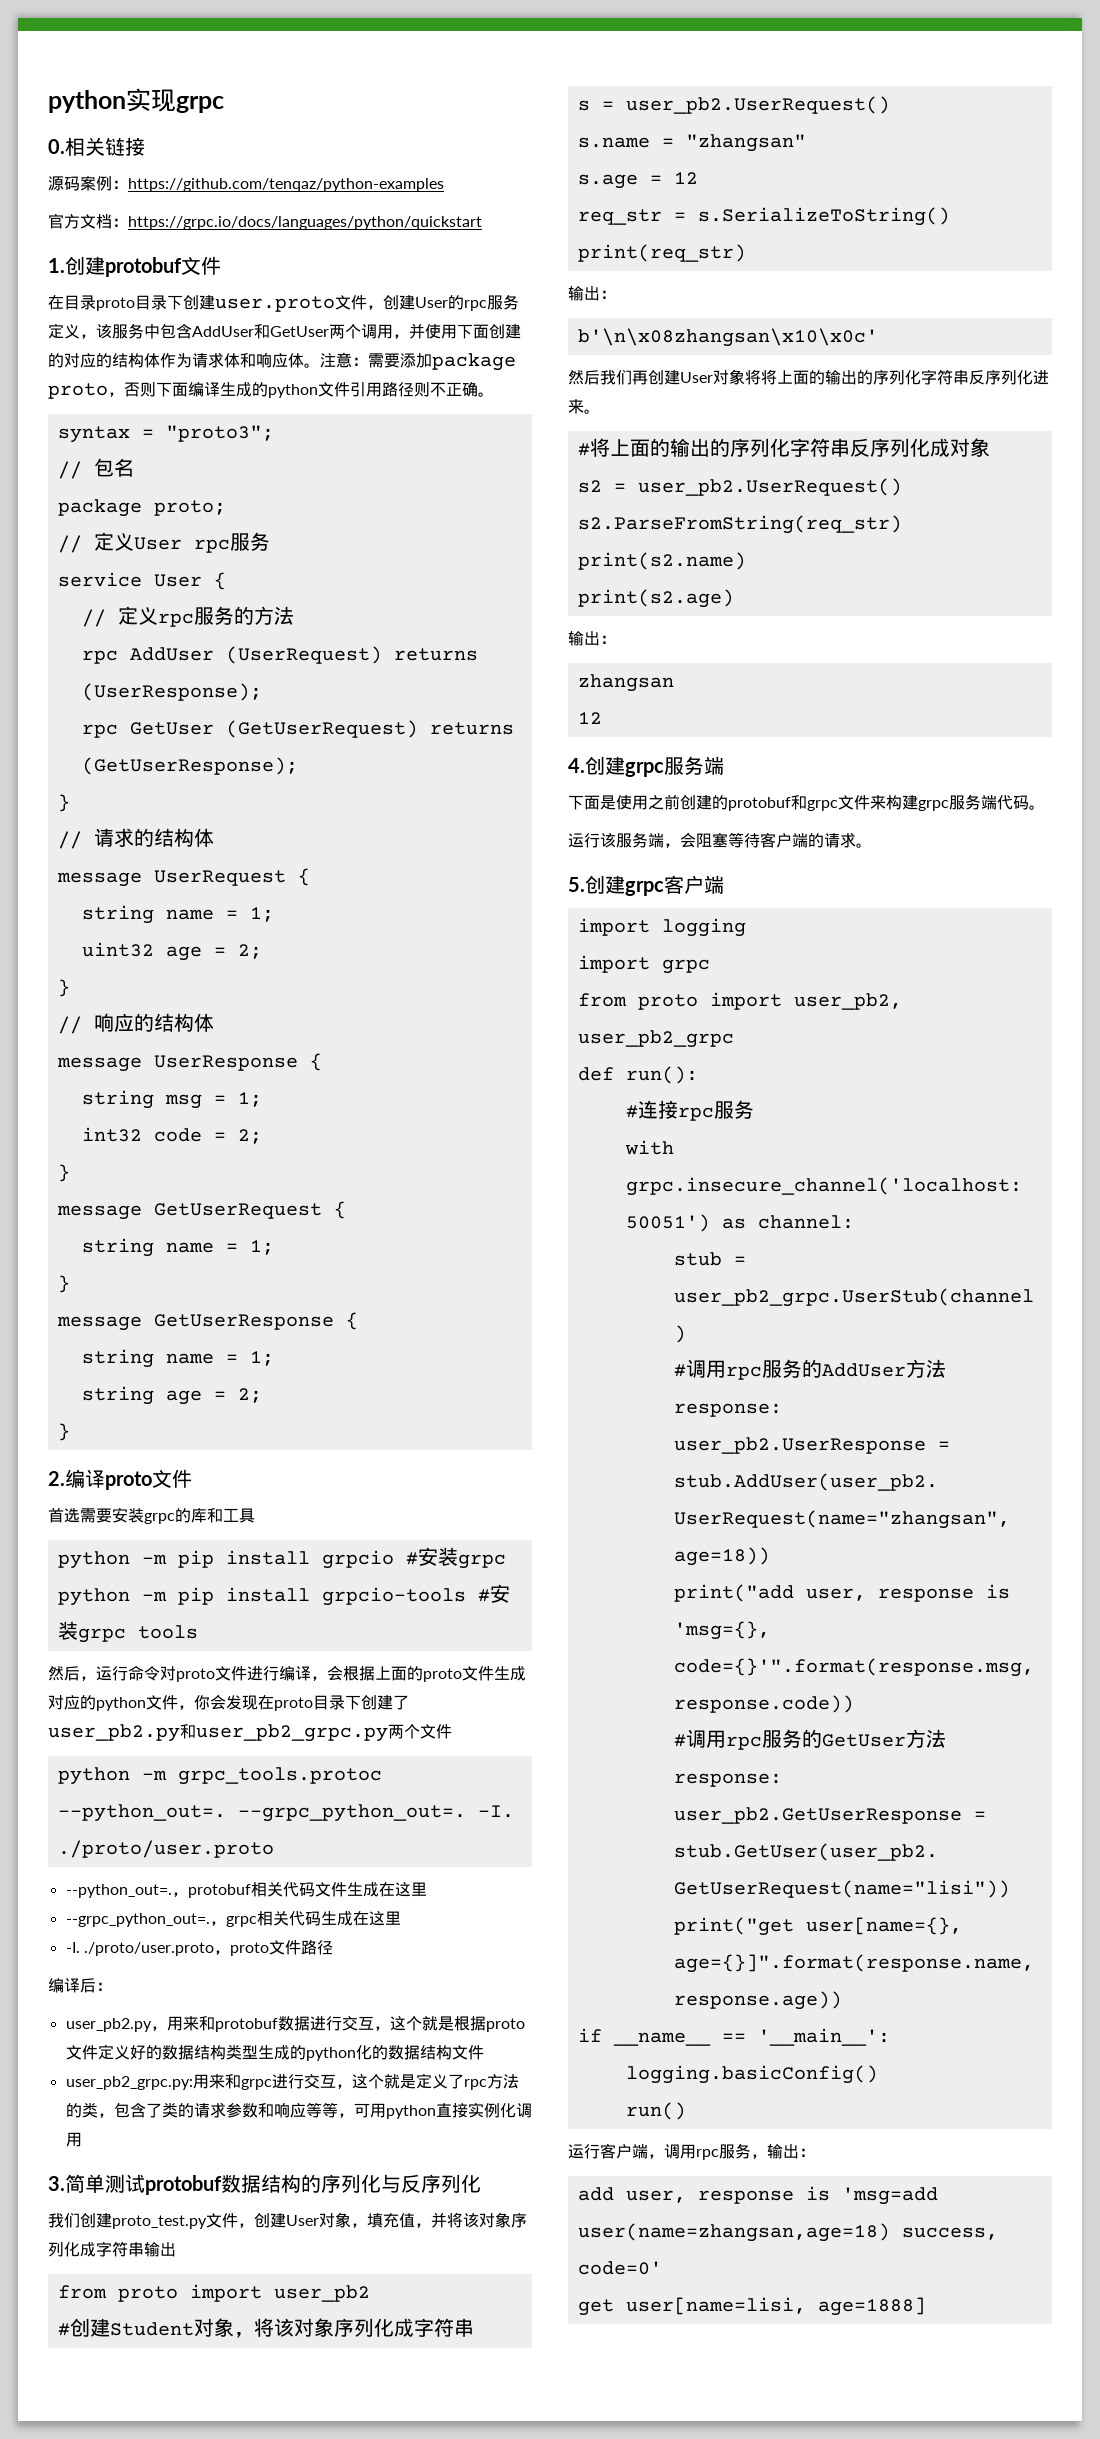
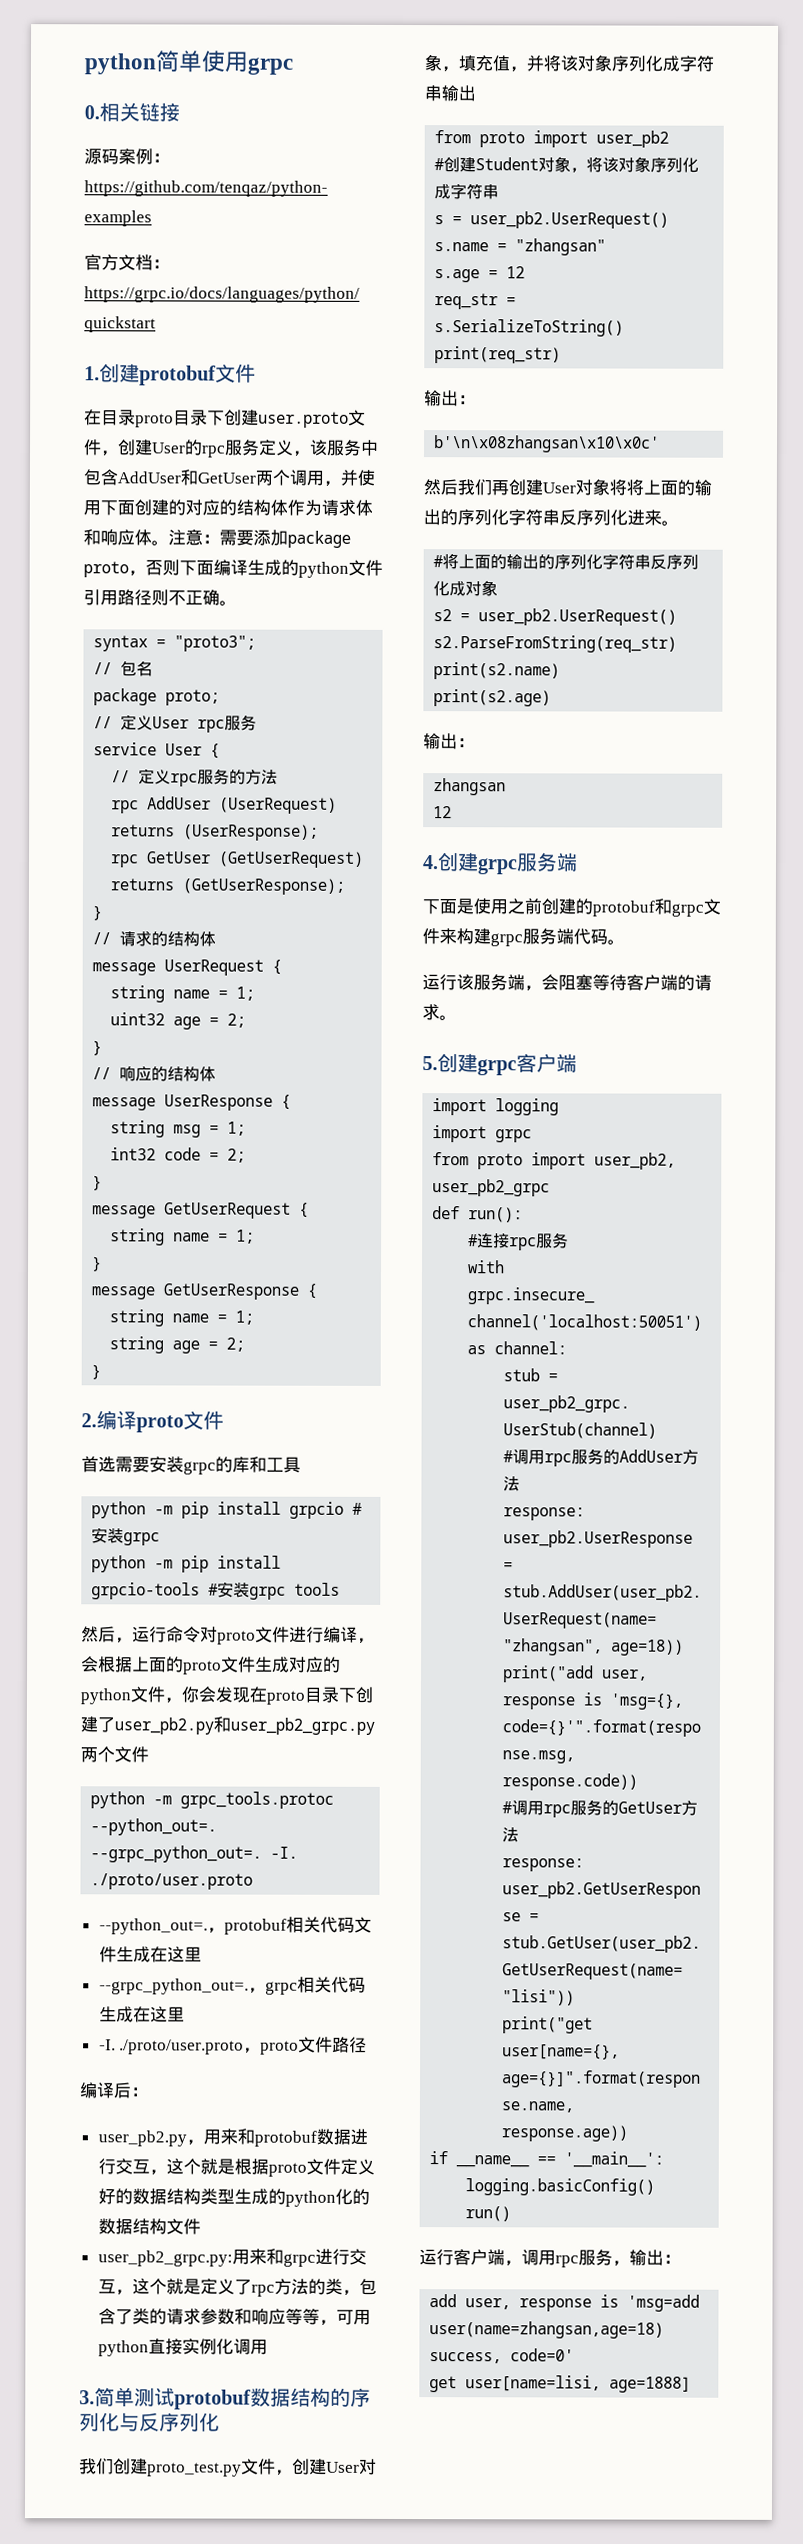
[48,88,176,113] python实现 -> [84,50,248,75] python简单使用

